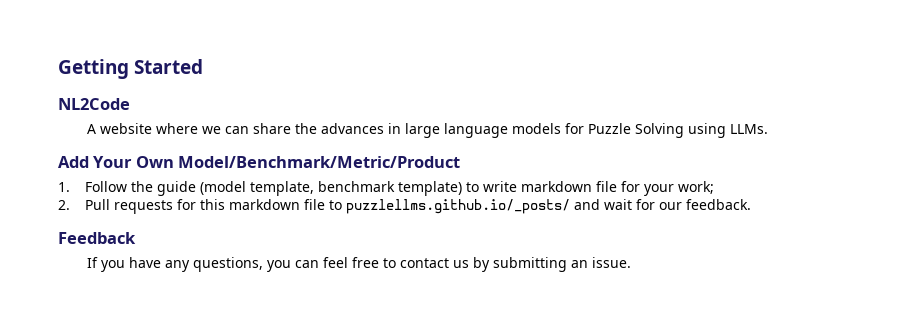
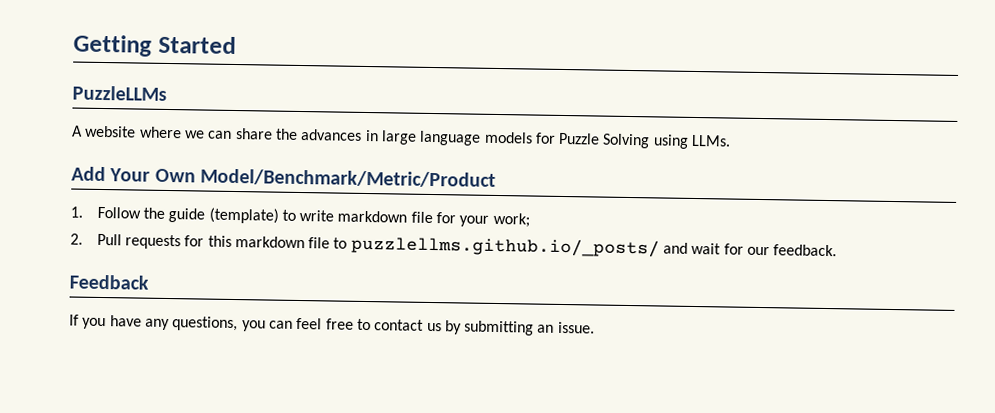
[58,98,130,110] NL2Code -> [72,85,167,101] PuzzleLLMs
[200,181,463,196] (model template, benchmark template) -> [208,207,279,224] (template)

